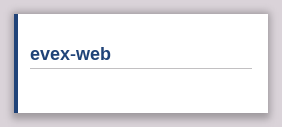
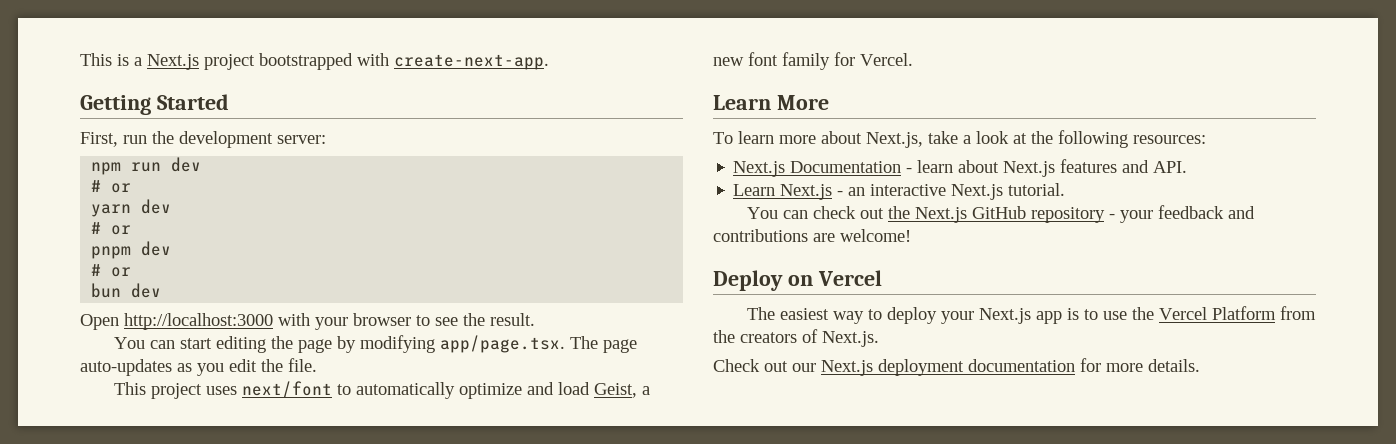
[30,47,111,60] evex-web -> [80,53,549,70] [80,94,229,115] [80,131,326,148] [91,157,202,175] [91,180,132,193] [91,199,172,217] [91,222,132,235] [91,241,172,259] [91,264,132,277] [91,283,162,298] [80,313,535,330] [113,335,637,353] [80,358,317,376] [113,381,650,399] [713,52,913,70] [713,95,829,110] [713,130,1206,148] [733,159,1188,177] [733,183,1066,200] [746,205,1255,223] [713,229,911,242] [713,270,882,291] [746,306,1316,324] [713,329,879,347] [713,358,1200,376] This is a Next.js project bootstrapped with create-next-app. // Getting Started // First, run the development server: // npm run dev // # or // yarn dev // # or // pnpm dev // # or // bun dev // Open http://localhost:3000 with your browser to see the result. // You can start editing the page by modifying app/page.tsx. The page auto-updates as you edit the file. // This project uses next/font to automatically optimize and load Geist, a new font family for Vercel. // Learn More // To learn more about Next.js, take a look at the following resources: // Next.js Documentation - learn about Next.js features and API. // Learn Next.js - an interactive Next.js tutorial. // You can check out the Next.js GitHub repository - your feedback and contributions are welcome! // Deploy on Vercel // The easiest way to deploy your Next.js app is to use the Vercel Platform from the creators of Next.js. // Check out our Next.js deployment documentation for more details.

